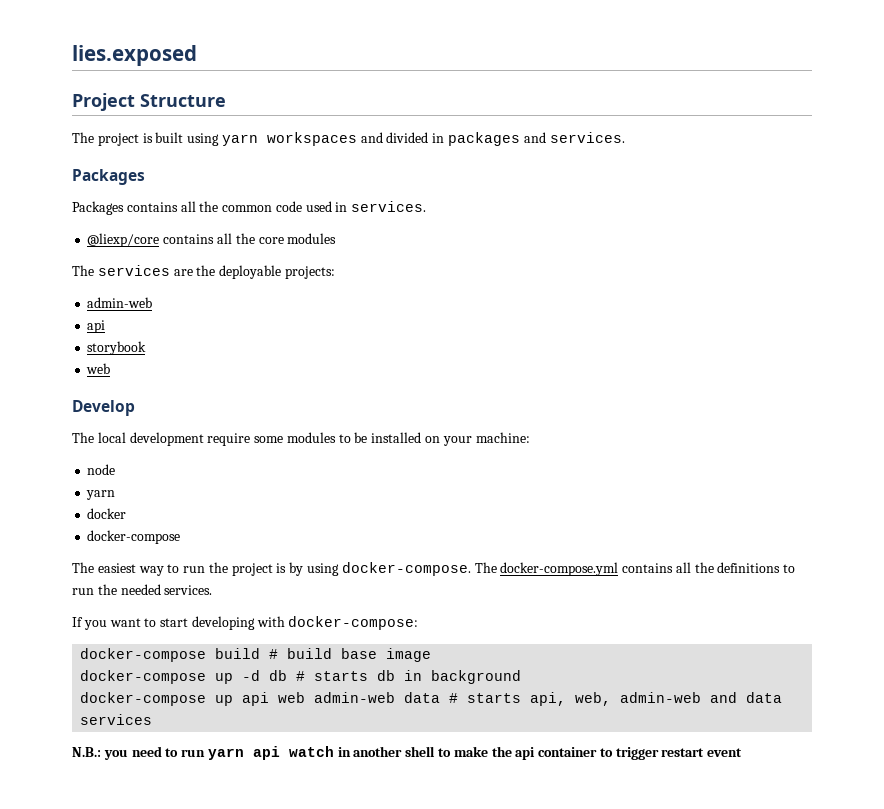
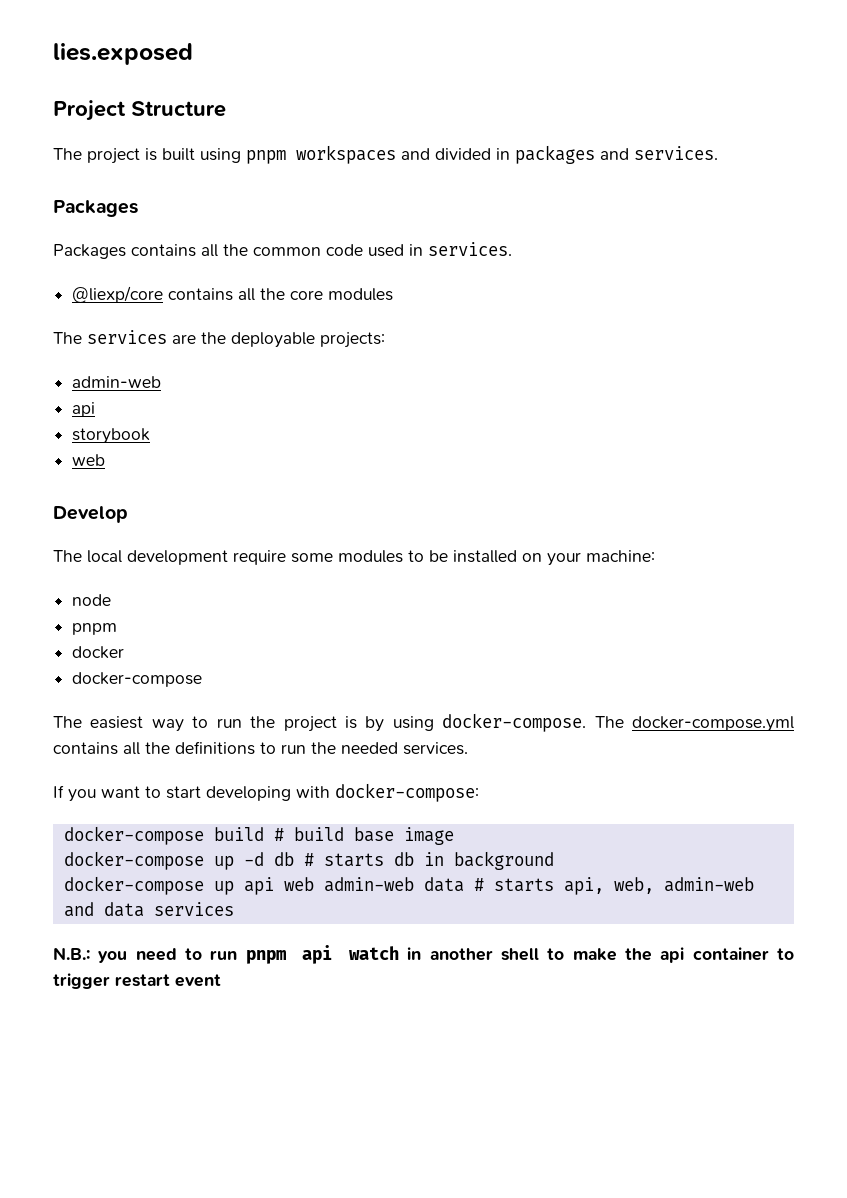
[221,134,258,146] yarn -> [246,150,286,164] pnpm
[86,490,116,500] yarn -> [72,623,118,635] pnpm
[207,748,244,760] yarn -> [245,950,286,964] pnpm

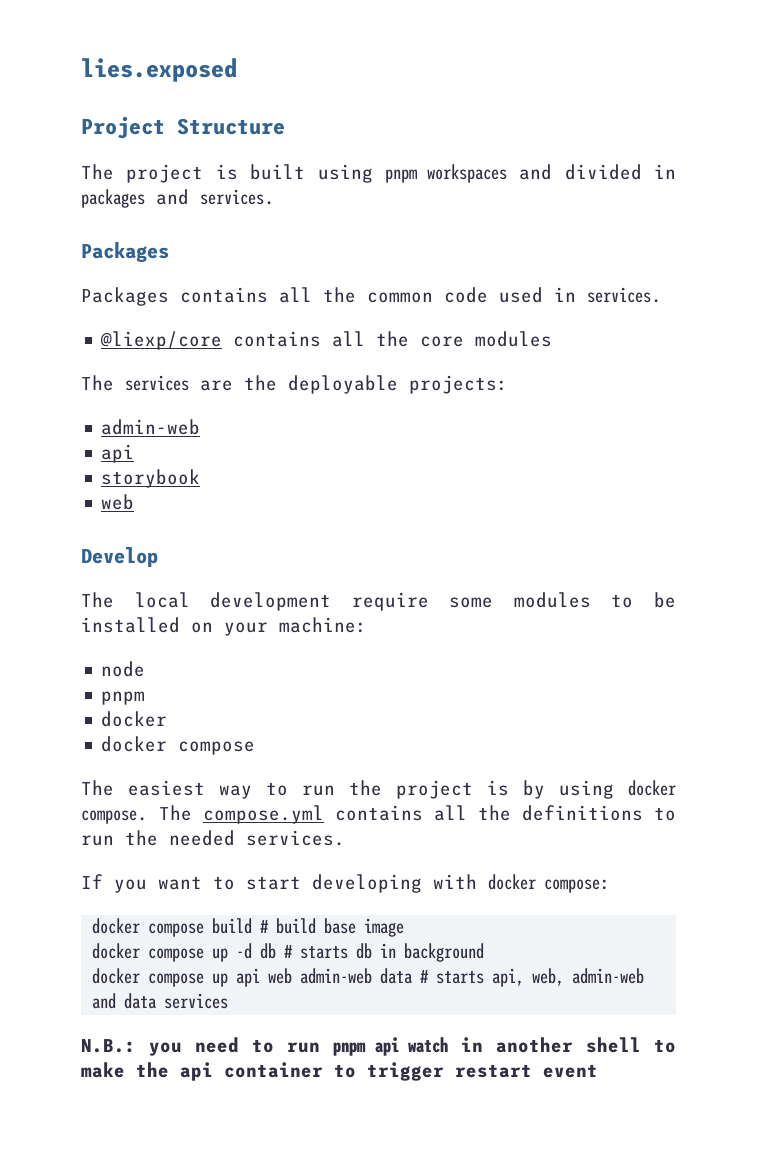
[72,672,203,687] docker-compose -> [101,736,256,755] docker compose
[442,713,794,732] docker-compose. The docker-compose.yml -> [628,780,676,796] [81,805,324,824] docker compose. The compose.yml
[335,783,479,802] [63,826,204,845] docker-compose: // docker-compose -> [488,874,611,893] [92,918,205,937] docker compose: // docker compose
[63,851,204,870] docker-compose -> [92,943,205,962] docker compose
[63,876,204,895] docker-compose -> [92,968,205,987] docker compose

